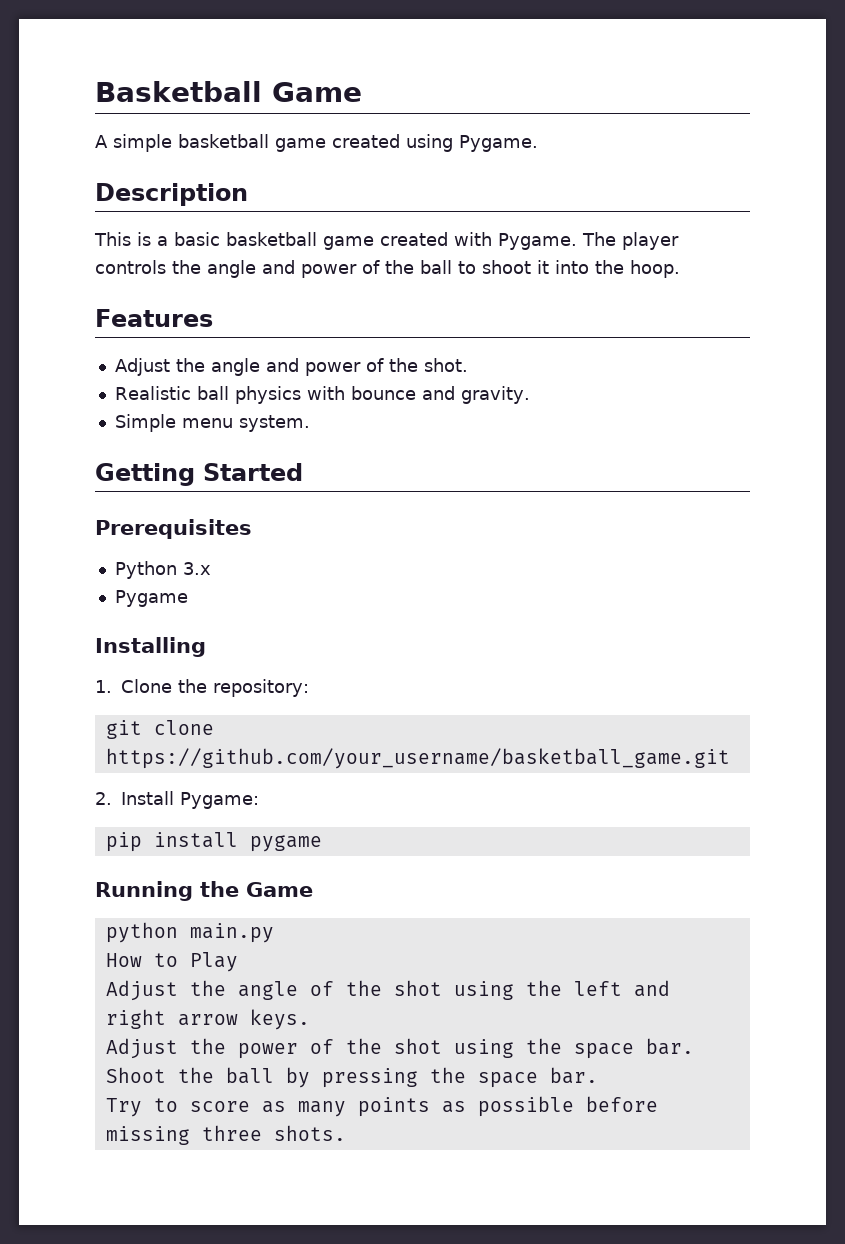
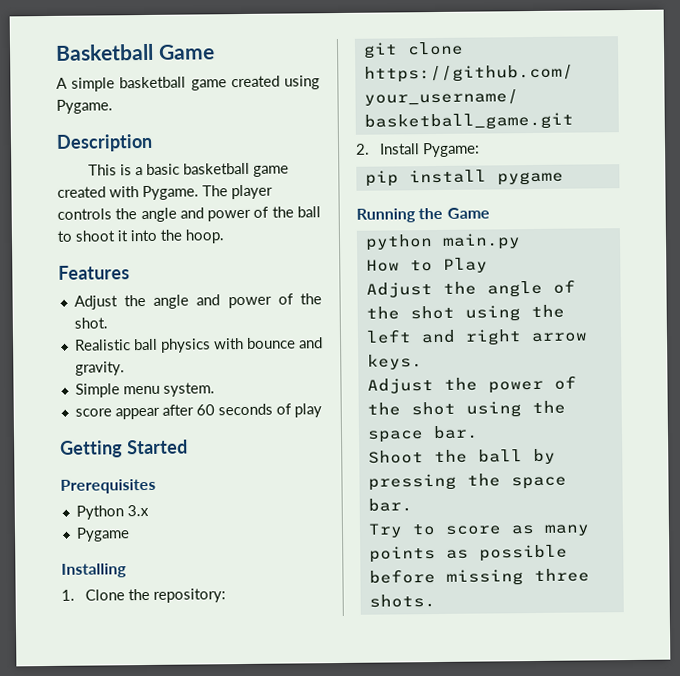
(310, 423) none -> [74,403,322,420] // score appear after 60 seconds of play

